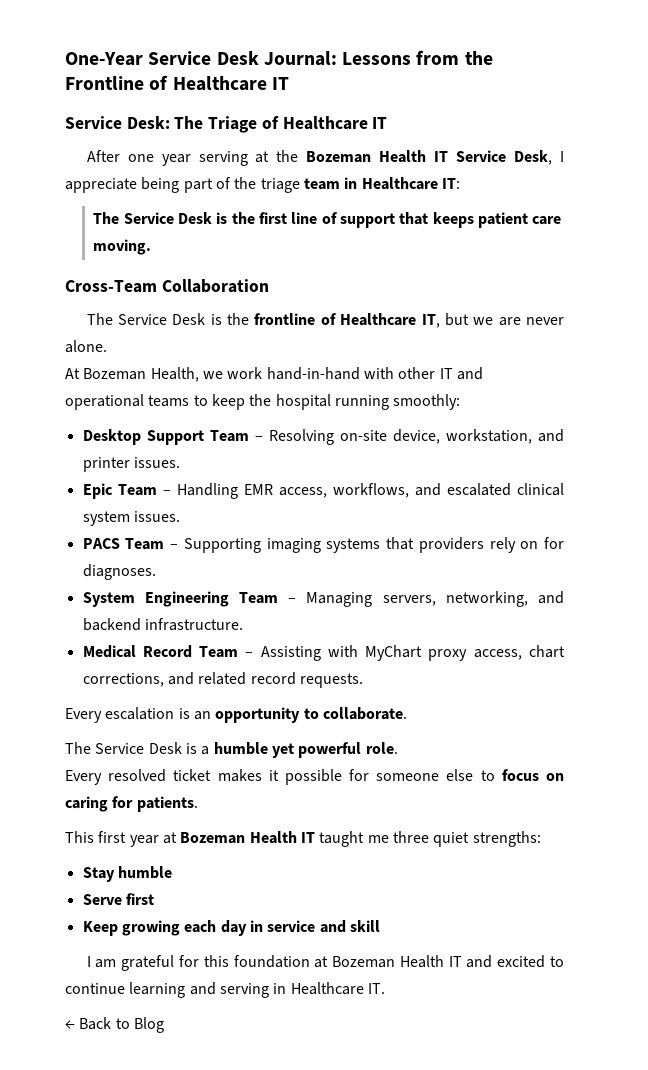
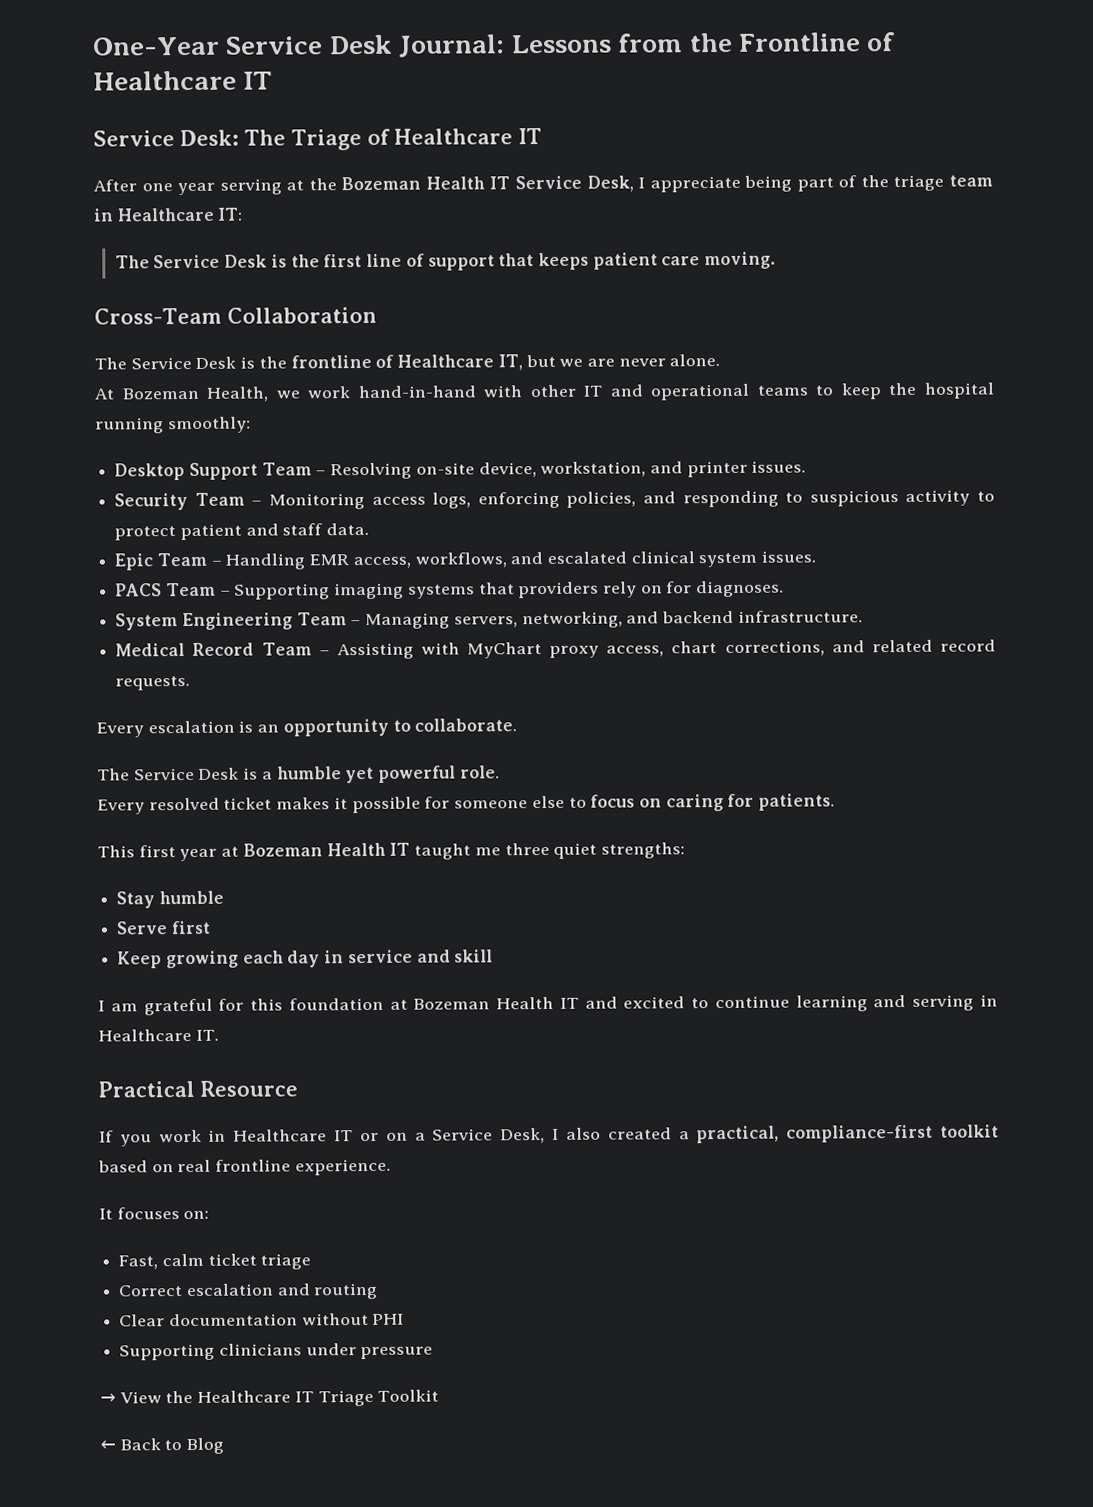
(180, 462) none -> [114,489,995,511] [114,522,370,541] // Security Team – Monitoring access logs, enforcing policies, and responding to suspicious activity to protect patient and staff data.
(385, 988) none -> [98,1080,298,1098] [99,1124,1000,1147] [98,1158,391,1176] [99,1207,210,1220] [118,1253,312,1270] [118,1282,379,1300] [119,1313,405,1327] [119,1343,434,1361] [100,1389,440,1407] // Practical Resource // If you work in Healthcare IT or on a Service Desk, I also created a practical, compliance-first toolkit based on real frontline experience. // It focuses on: // Fast, calm ticket triage // Correct escalation and routing // Clear documentation without PHI // Supporting clinicians under pressure // → View the Healthcare IT Triage Toolkit

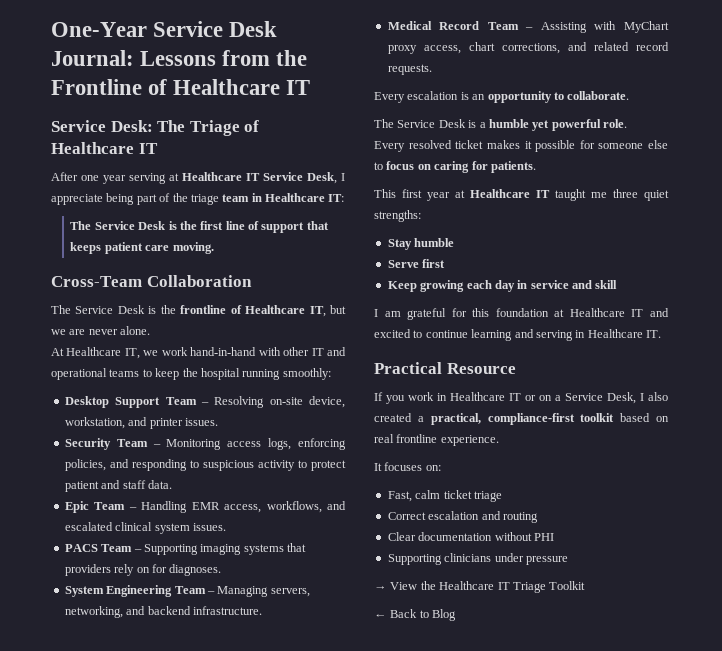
[308,176,485,191] the Bozeman Health -> [182,172,242,181] Healthcare
[121,386,270,402] Bozeman Health, -> [66,347,140,359] Healthcare IT,
[242,842,386,857] Bozeman Health -> [470,189,530,198] Healthcare
[413,996,555,1010] Bozeman Health -> [569,308,625,317] Healthcare

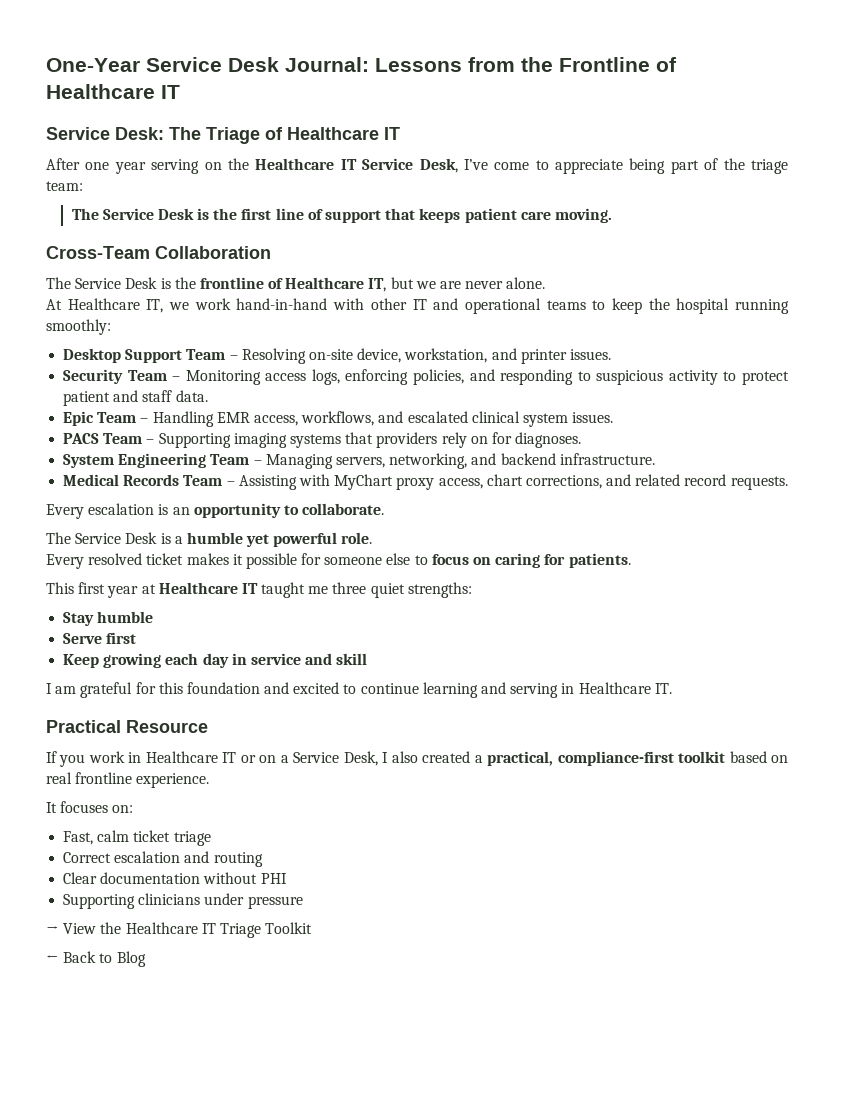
[169,173,179,181] at -> [204,158,249,170] on the
[341,173,345,181] I -> [463,159,549,170] I’ve come to
[222,193,345,202] team in Healthcare IT: -> [46,181,83,191] team:
[439,21,480,30] Record -> [123,474,180,486] Records
[554,308,644,317] at Healthcare IT -> (260, 688) none

